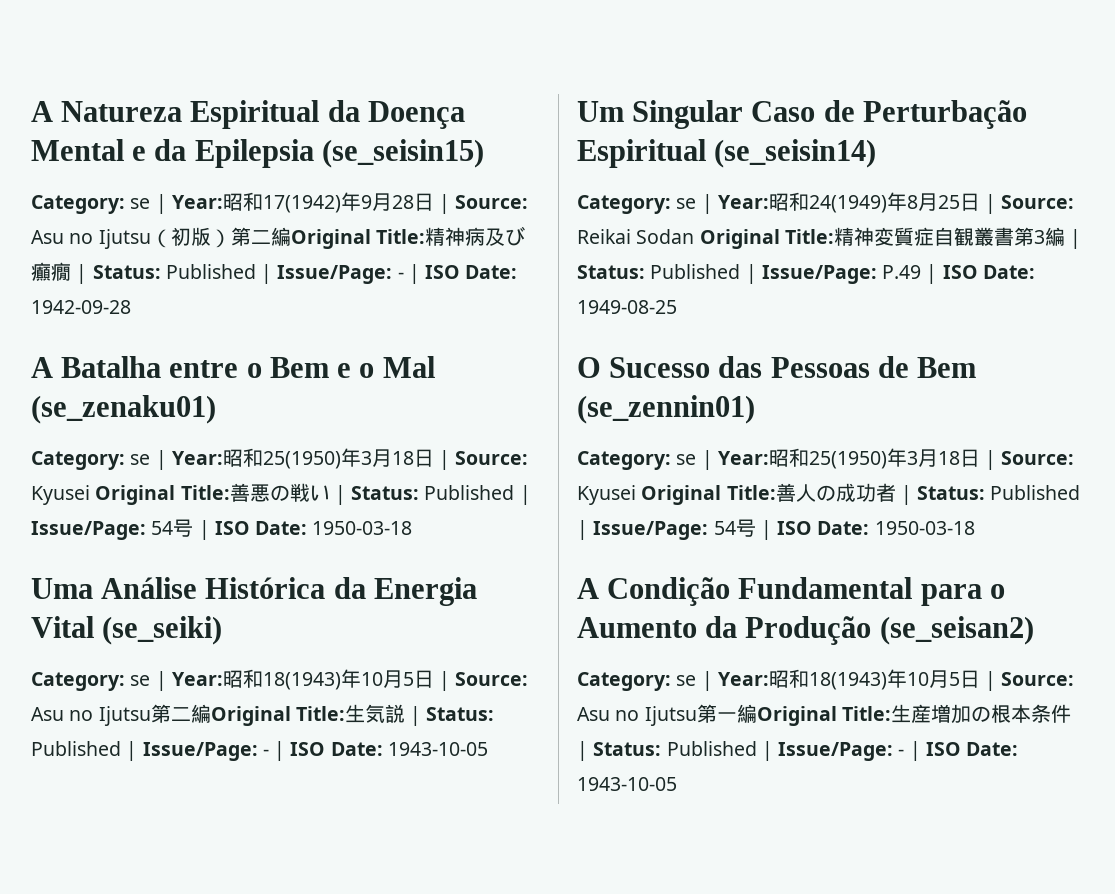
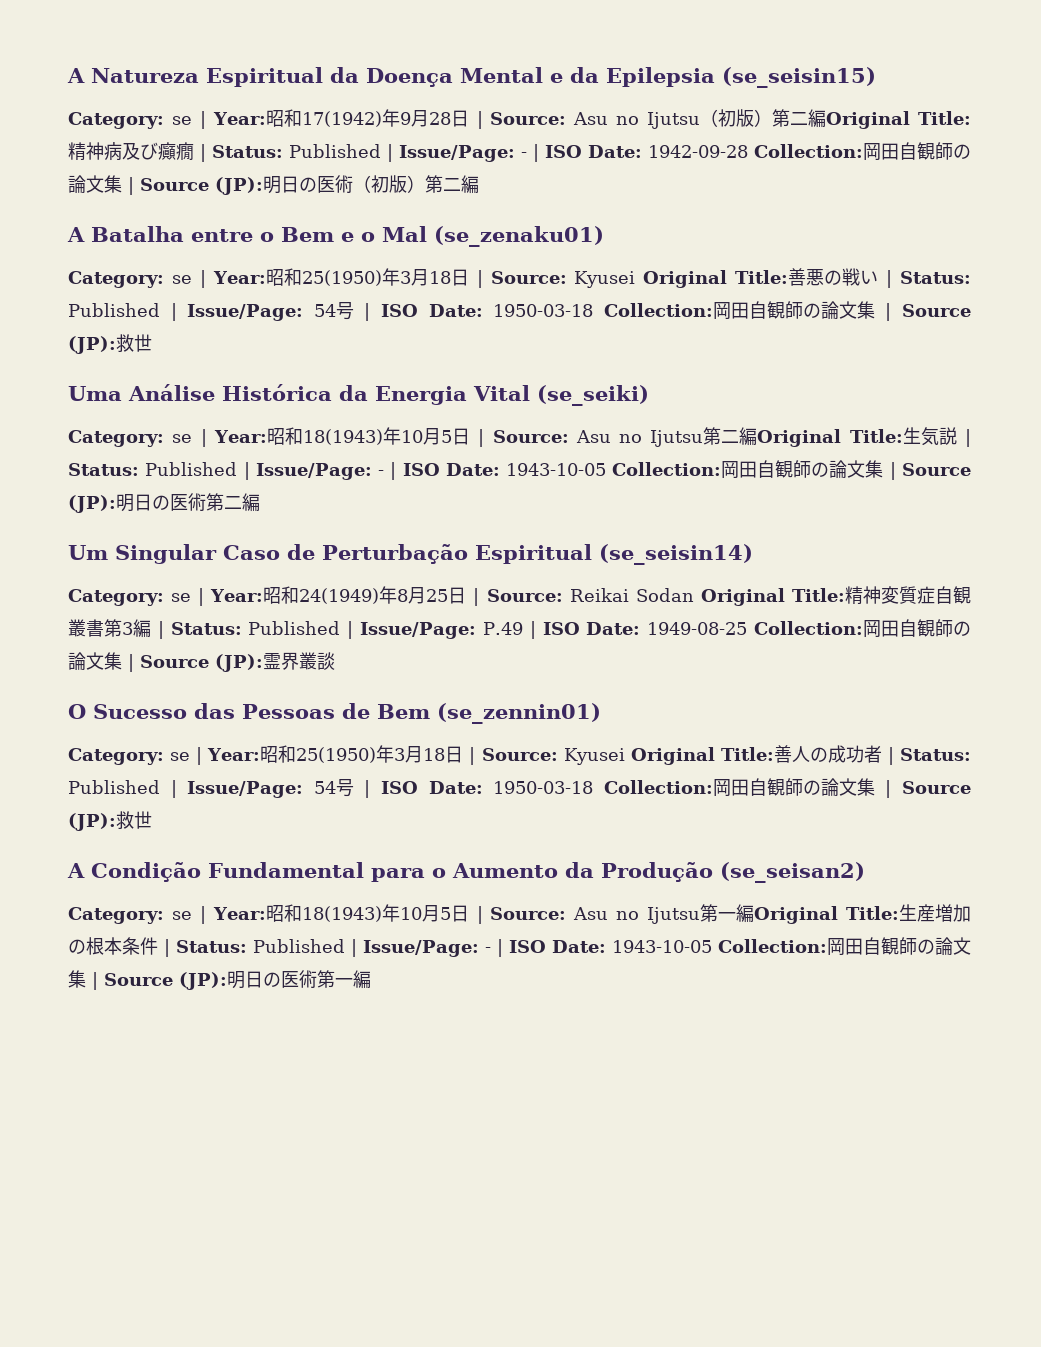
(131, 307) none -> [754,142,971,161] [68,175,479,195] Collection:岡田自観師の論文集 | Source (JP):明日の医術（初版）第二編
(413, 528) none -> [603,301,972,321] [68,334,152,354] Collection:岡田自観師の論文集 | Source (JP):救世
(488, 749) none -> [612,460,971,480] [68,493,260,513] Collection:岡田自観師の論文集 | Source (JP):明日の医術第二編
(677, 307) none -> [753,619,971,638] [68,652,335,672] Collection:岡田自観師の論文集 | Source (JP):霊界叢談
(975, 528) none -> [603,778,972,798] [68,811,152,831] Collection:岡田自観師の論文集 | Source (JP):救世
(677, 784) none -> [718,937,971,956] [68,970,371,990] Collection:岡田自観師の論文集 | Source (JP):明日の医術第一編

